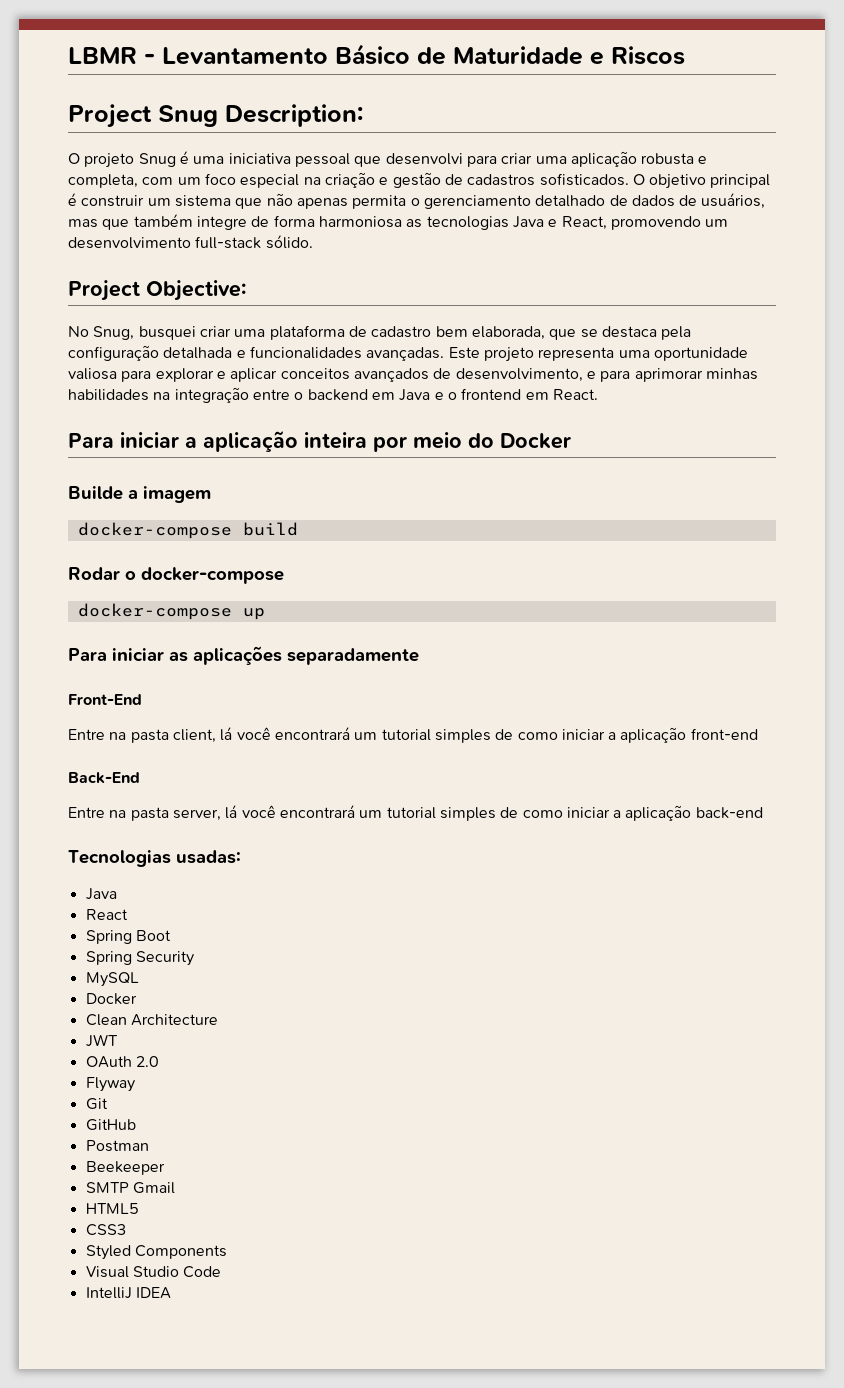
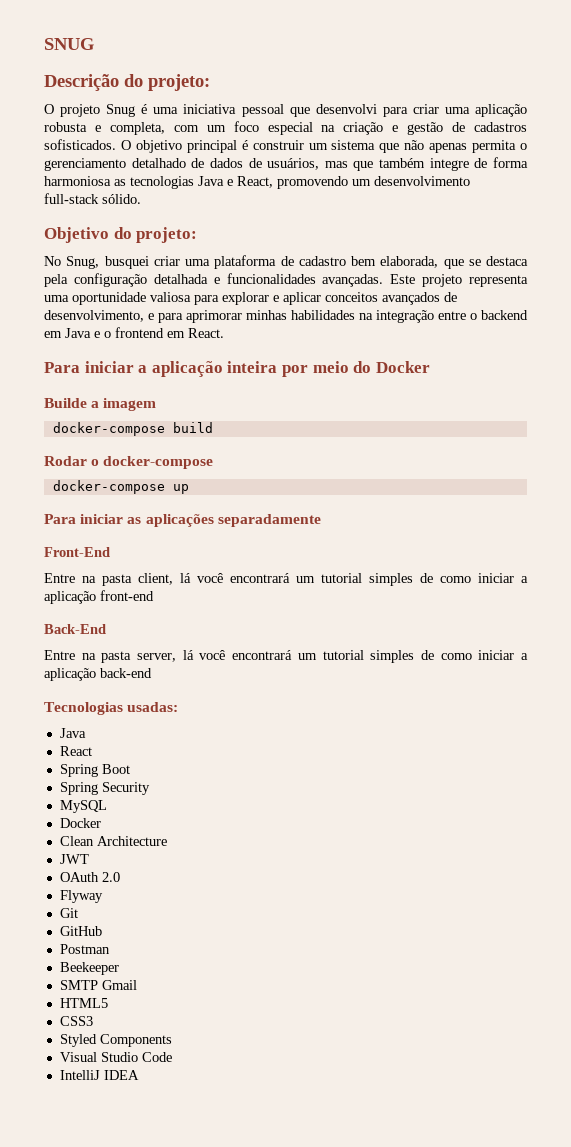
[68,44,685,65] [68,104,363,128] LBMR - Levantamento Básico de Maturidade e Riscos // Project Snug Description: -> [44,38,94,50] [44,74,210,91] SNUG // Descrição do projeto:
[68,280,246,301] Project Objective: -> [44,227,198,243] Objetivo do projeto:

